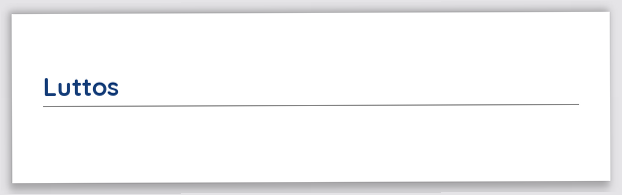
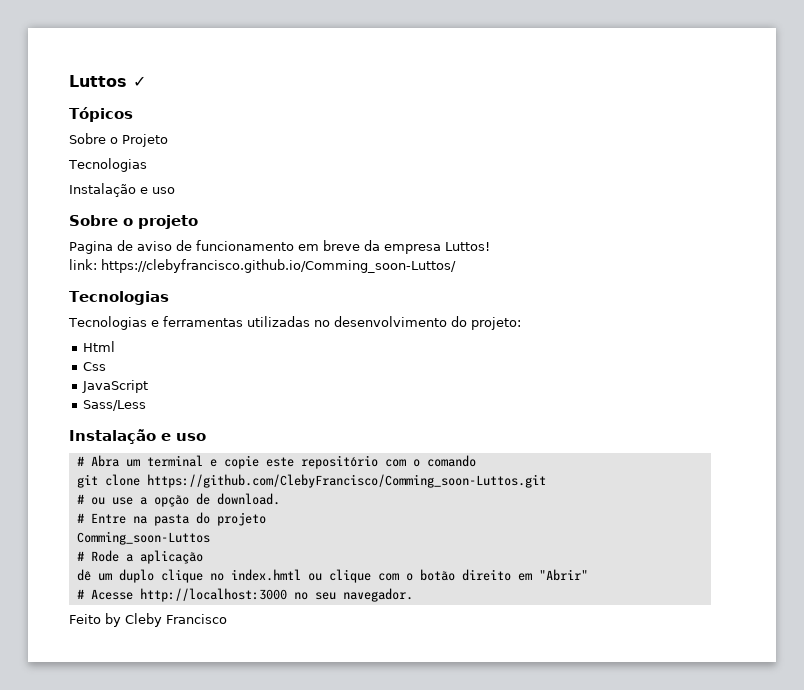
(119, 87) none -> [133,76,146,87] [69,107,133,122] [69,133,168,147] [68,158,147,172] [69,183,175,197] [69,215,198,229] [69,240,490,254] [69,259,456,273] [69,291,169,305] [68,316,521,330] [82,341,115,352] [82,362,106,371] [81,380,148,393] [82,400,146,411] [69,429,206,444] [76,455,476,469] [76,474,546,488] [76,493,280,507] [76,512,266,526] [76,531,210,545] [76,550,203,564] [76,569,588,583] [76,588,413,602] [69,613,227,627] ✓ // Tópicos // Sobre o Projeto // Tecnologias // Instalação e uso // Sobre o projeto // Pagina de aviso de funcionamento em breve da empresa Luttos! // link: https://clebyfrancisco.github.io/Comming_soon-Luttos/ // Tecnologias // Tecnologias e ferramentas utilizadas no desenvolvimento do projeto: // Html // Css // JavaScript // Sass/Less // Instalação e uso // # Abra um terminal e copie este repositório com o comando // git clone https://github.com/ClebyFrancisco/Comming_soon-Luttos.git // # ou use a opção de download. // # Entre na pasta do projeto // Comming_soon-Luttos // # Rode a aplicação // dê um duplo clique no index.hmtl ou clique com o botão direito em "Abrir" // # Acesse http://localhost:3000 no seu navegador. // Feito by Cleby Francisco

